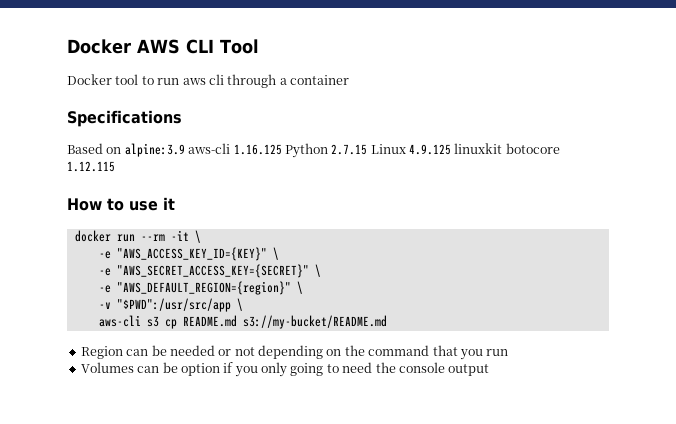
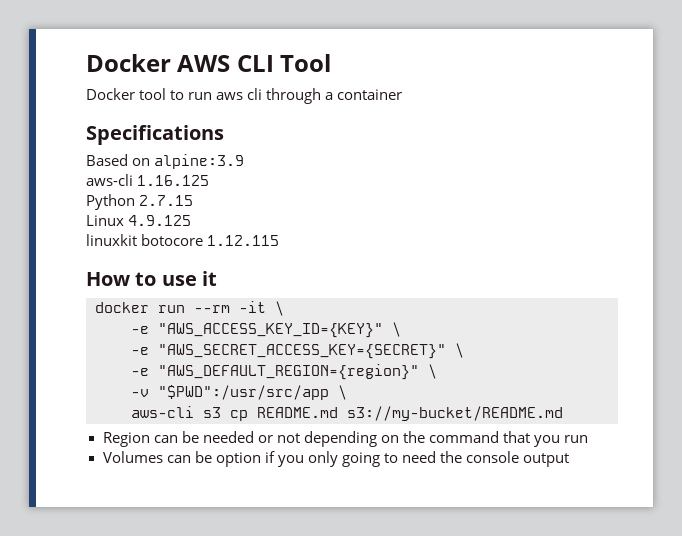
(185, 150) none -> (245, 161) //
(282, 149) none -> (210, 180) //
(368, 149) none -> (194, 200) //
(451, 149) none -> (192, 220) //

